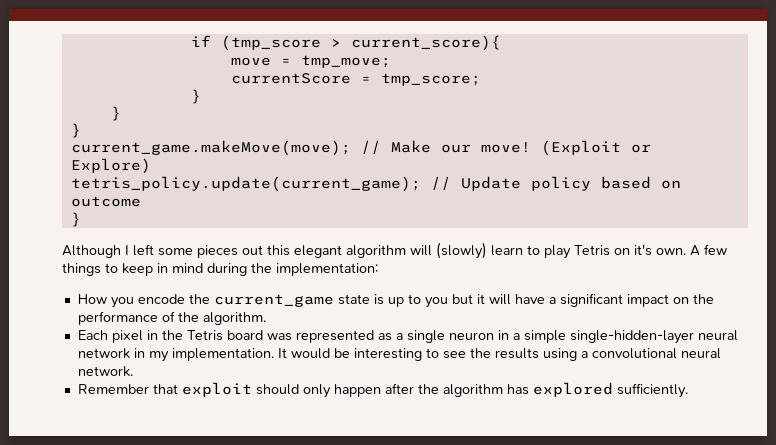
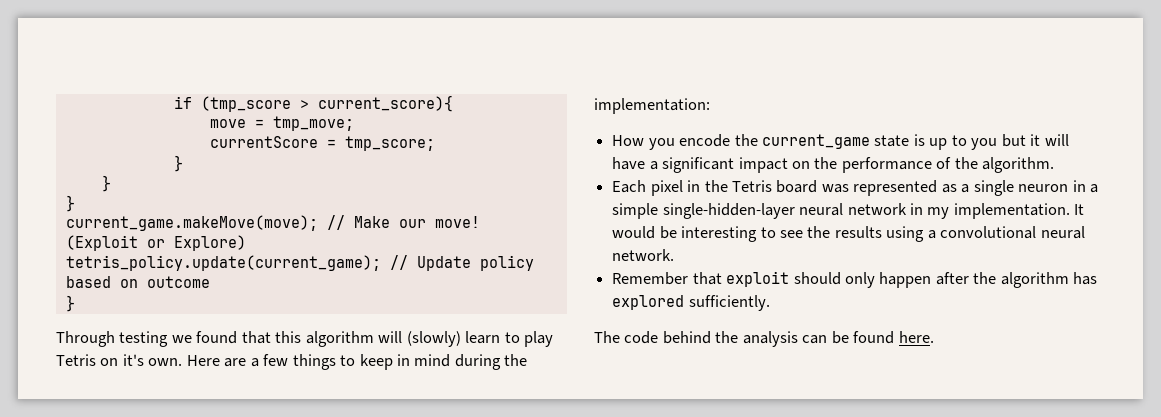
[62,244,342,258] Although I left some pieces out this elegant -> [56,331,302,347] Through testing we found that this
[690,245,700,256] A -> [186,355,259,367] Here are a
(688, 390) none -> [594,331,934,347] // The code behind the analysis can be found here.

